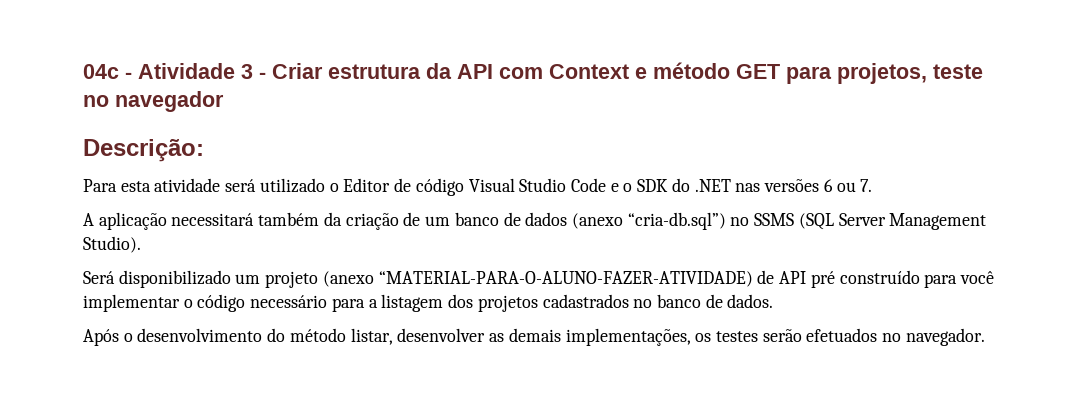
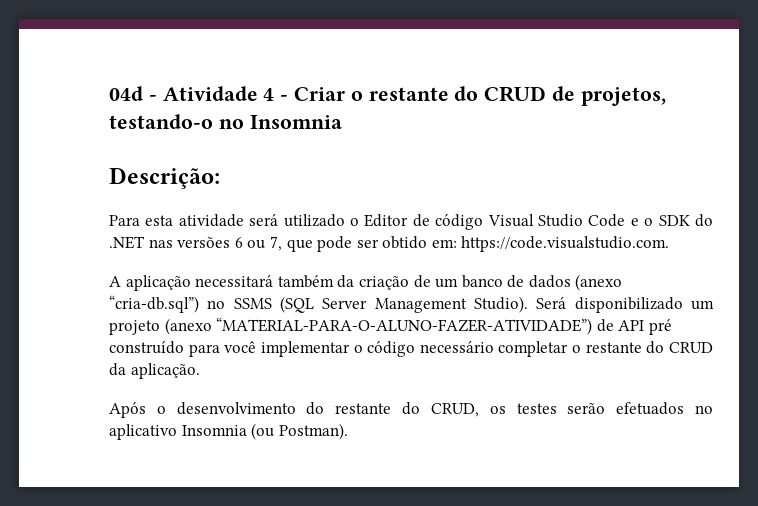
[83,64,119,79] 04c -> [109,86,143,101] 04d
[241,64,253,79] 3 -> [263,88,275,101] 4
[328,62,983,84] [83,91,224,112] estrutura da API com Context e método GET para projetos, teste no navegador -> [350,86,666,106] [109,114,342,129] o restante do CRUD de projetos, testando-o no Insomnia
[860,179,873,192] 7. -> [269,236,670,252] 7, que pode ser obtido em: https://code.visualstudio.com.
(141, 244) // -> (528, 304) none
[378,271,753,287] “MATERIAL-PARA-O-ALUNO-FAZER-ATIVIDADE) -> [216,317,593,335] “MATERIAL-PARA-O-ALUNO-FAZER-ATIVIDADE”)
[331,294,774,312] [83,328,691,346] para a listagem dos projetos cadastrados no banco de dados. // Após o desenvolvimento do método listar, desenvolver as demais implementações, -> [498,341,713,357] [109,363,200,379] [109,402,479,418] completar o restante do CRUD da aplicação. // Após o desenvolvimento do restante do CRUD,
[905,328,985,346] navegador. -> [109,423,348,440] aplicativo Insomnia (ou Postman).

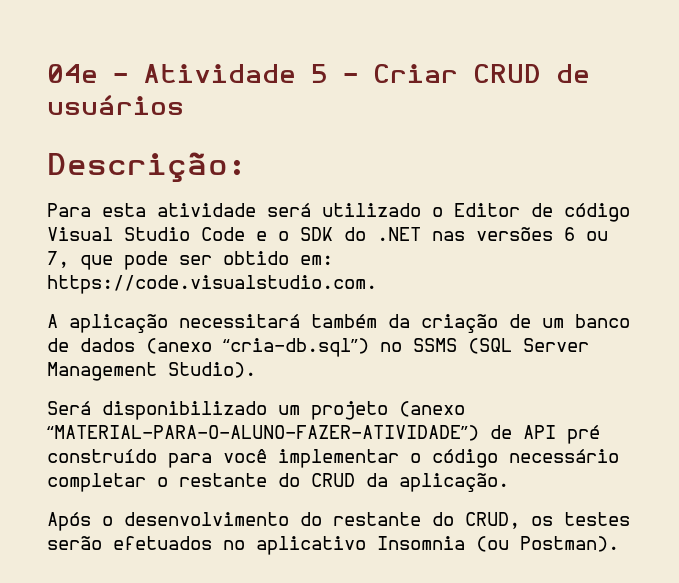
[109,86,143,101] 04d -> [47,64,98,83] 04e
[263,88,275,101] 4 -> [311,64,328,83] 5
[350,86,666,106] [109,114,342,129] o restante do CRUD de projetos, testando-o no Insomnia -> [473,64,590,83] [47,95,184,115] CRUD de usuários
(528, 304) none -> (256, 370) //

